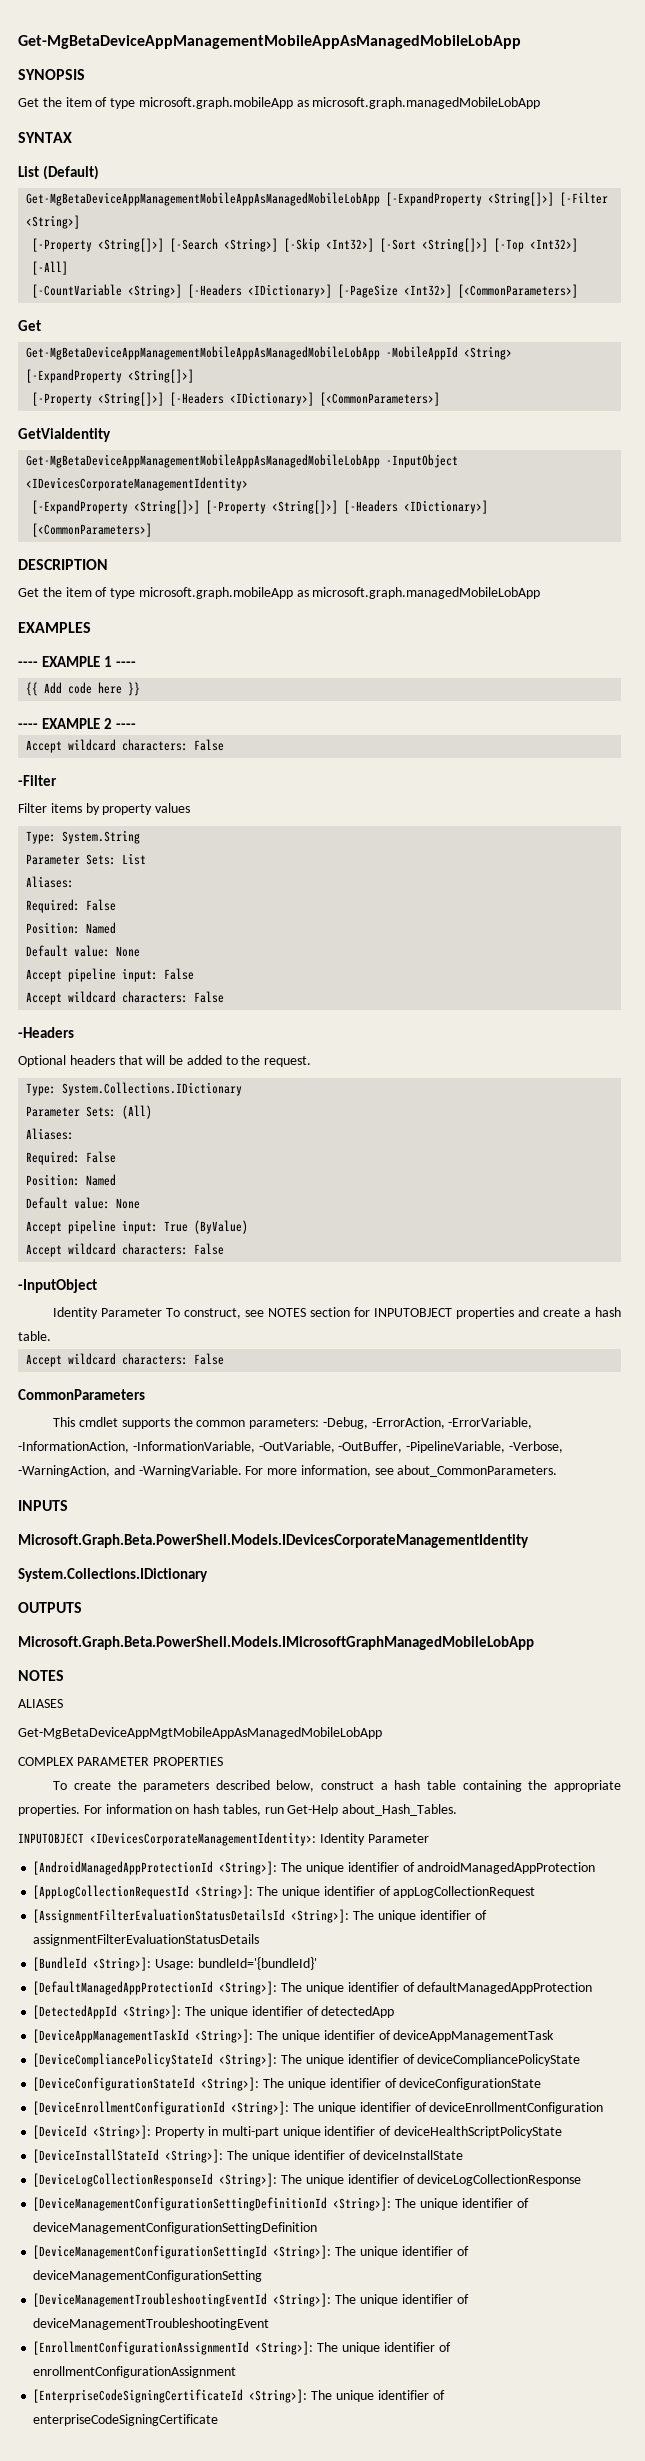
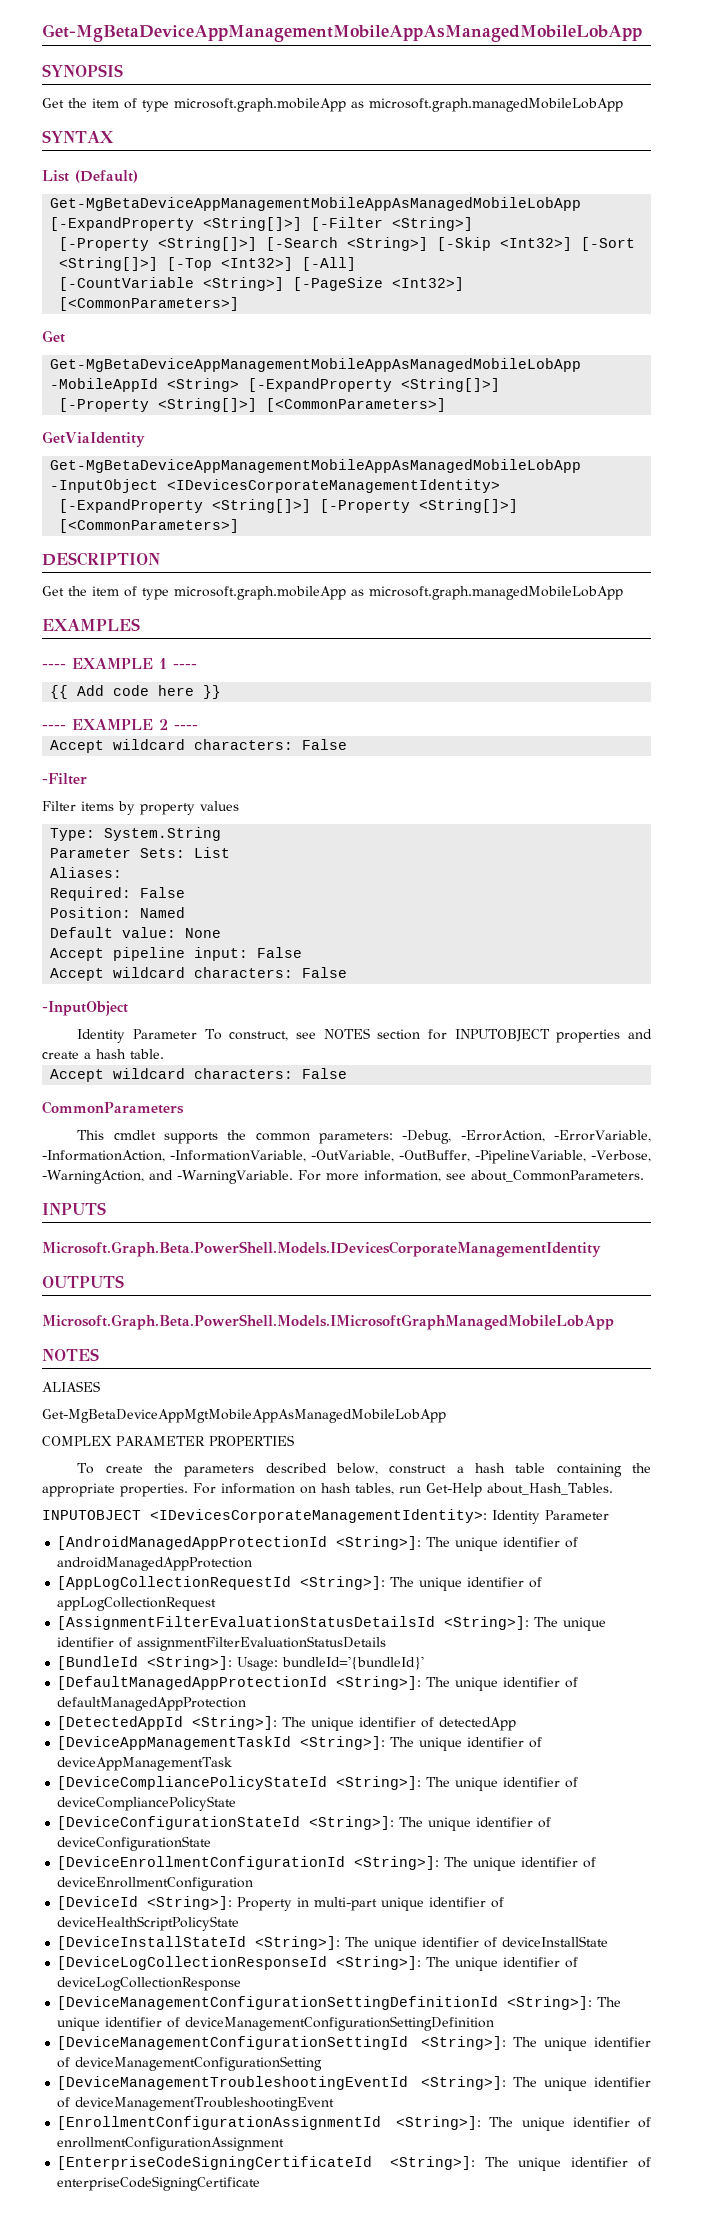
[188,284,333,298] [-Headers <IDictionary>] -> (285, 284) none
[170,392,315,406] [-Headers <IDictionary>] -> (258, 405) none
[344,500,489,514] [-Headers <IDictionary>] -> (519, 506) none
[18,1027,74,1038] [18,1055,312,1067] [26,1082,243,1096] [26,1105,153,1119] [26,1128,75,1140] [26,1151,117,1165] [26,1174,117,1186] [26,1197,141,1209] [26,1220,249,1234] [26,1243,225,1257] // -Headers // Optional headers that will be added to the request. // Type: System.Collections.IDictionary // Parameter Sets: (All) // Aliases: // Required: False // Position: Named // Default value: None // Accept pipeline input: True (ByValue) // Accept wildcard characters: False -> (348, 972) none
[18,1568,208,1582] // System.Collections.IDictionary -> (601, 1249) none

